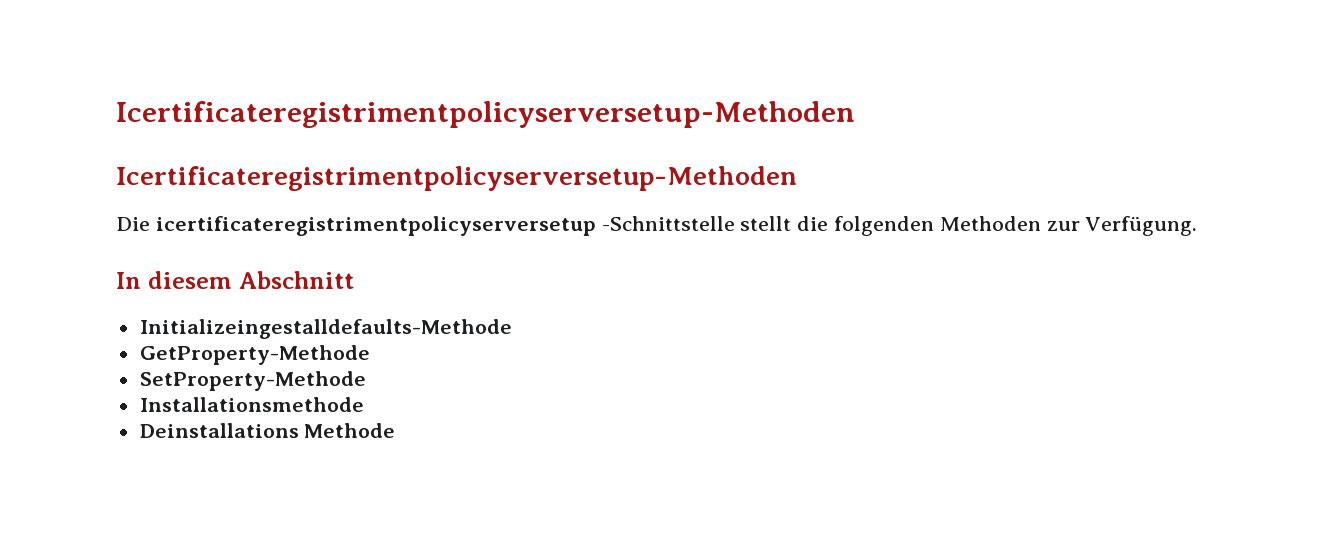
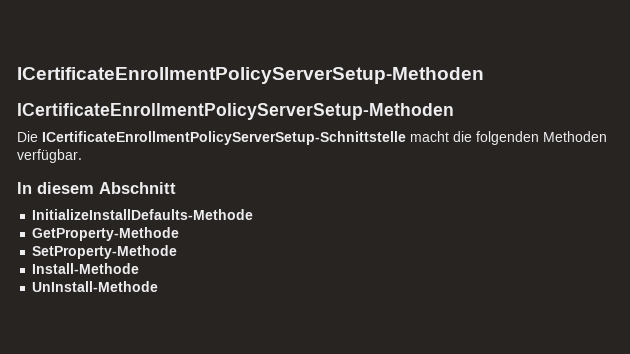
[116,101,855,128] [116,166,797,191] Icertificateregistrimentpolicyserversetup-Methoden // Icertificateregistrimentpolicyserversetup-Methoden -> [17,67,484,84] [17,103,454,120] ICertificateEnrollmentPolicyServerSetup-Methoden // ICertificateEnrollmentPolicyServerSetup-Methoden
[155,216,792,236] icertificateregistrimentpolicyserversetup -Schnittstelle stellt -> [42,131,449,145] ICertificateEnrollmentPolicyServerSetup-Schnittstelle macht
[1046,216,1198,236] zur Verfügung. -> [17,149,82,163] verfügbar.
[139,319,512,339] Initializeingestalldefaults-Methode -> [32,209,254,220] InitializeInstallDefaults-Methode
[139,397,364,412] [139,423,396,438] Installationsmethode // Deinstallations Methode -> [32,263,140,274] [32,281,159,292] Install-Methode // UnInstall-Methode

